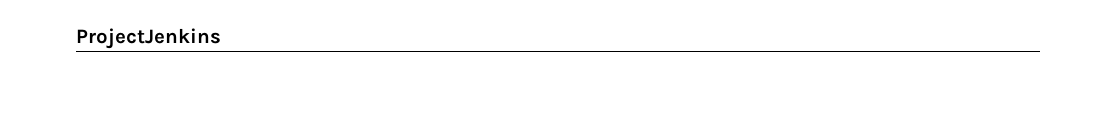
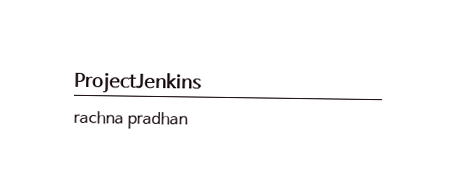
(221, 38) none -> [73,110,189,130] // rachna pradhan

